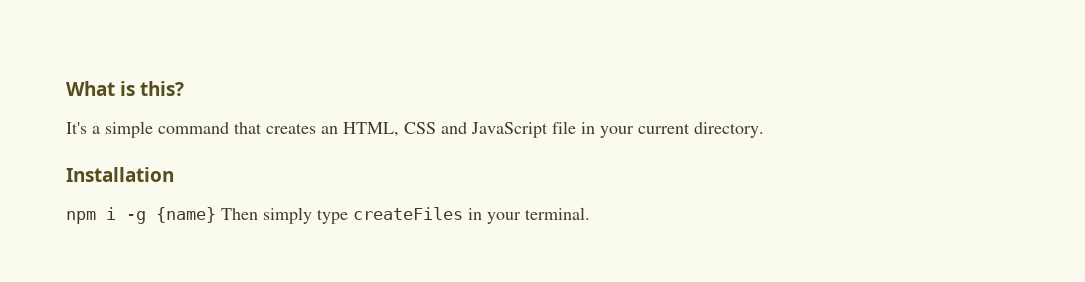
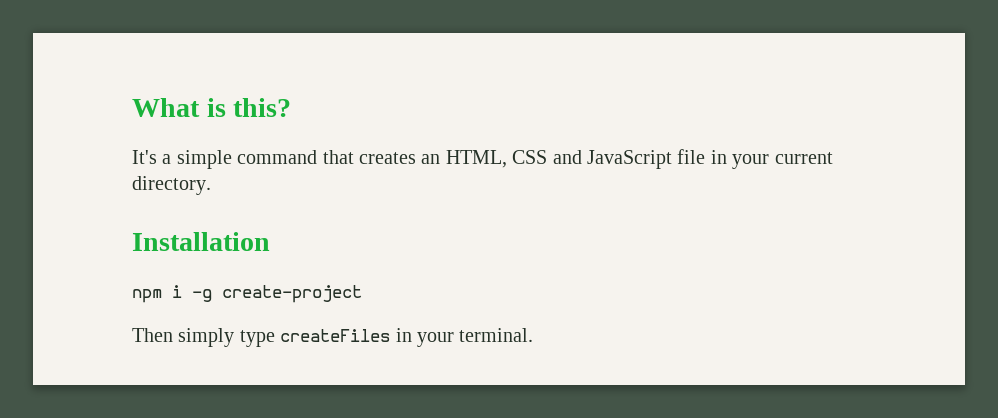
[156,207,216,223] {name} -> [222,285,362,303] create-project //

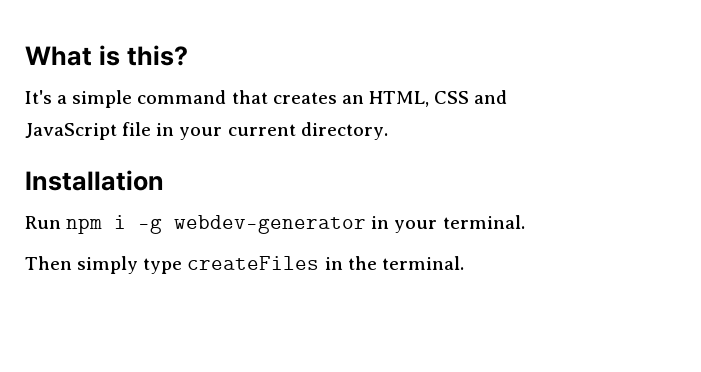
(270, 241) none -> [25,216,61,229] Run
[222,285,362,303] create-project -> [174,215,525,234] webdev-generator in your terminal.
[417,332,454,347] your -> [347,256,377,270] the

